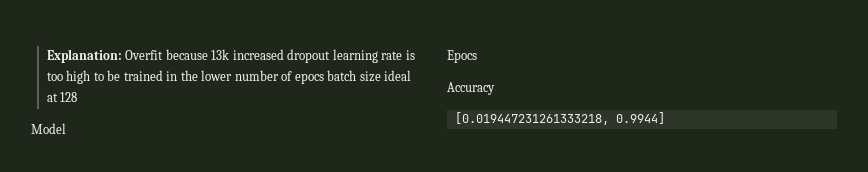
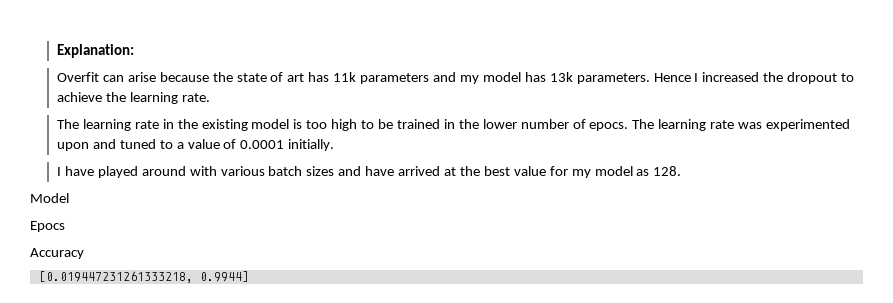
[125,49,403,63] Overfit because 13k increased dropout learning rate -> [56,72,855,84] [56,92,210,104] [56,119,290,131] // Overfit can arise because the state of art has 11k parameters and my model has 13k parameters. Hence I increased the dropout to achieve the learning rate. // The learning rate in the existing model
[294,70,412,84] [46,92,78,102] epocs batch size ideal at 128 -> [589,119,850,131] [56,139,335,151] [56,166,682,178] epocs. The learning rate was experimented upon and tuned to a value of 0.0001 initially. // I have played around with various batch sizes and have arrived at the best value for my model as 128.

